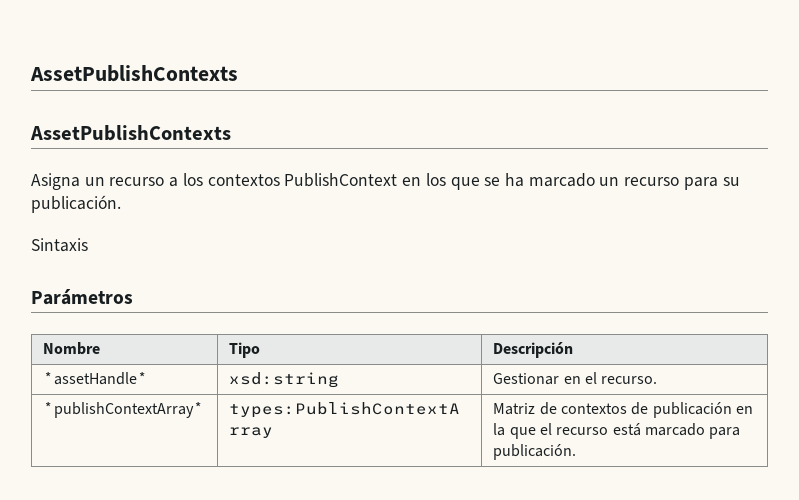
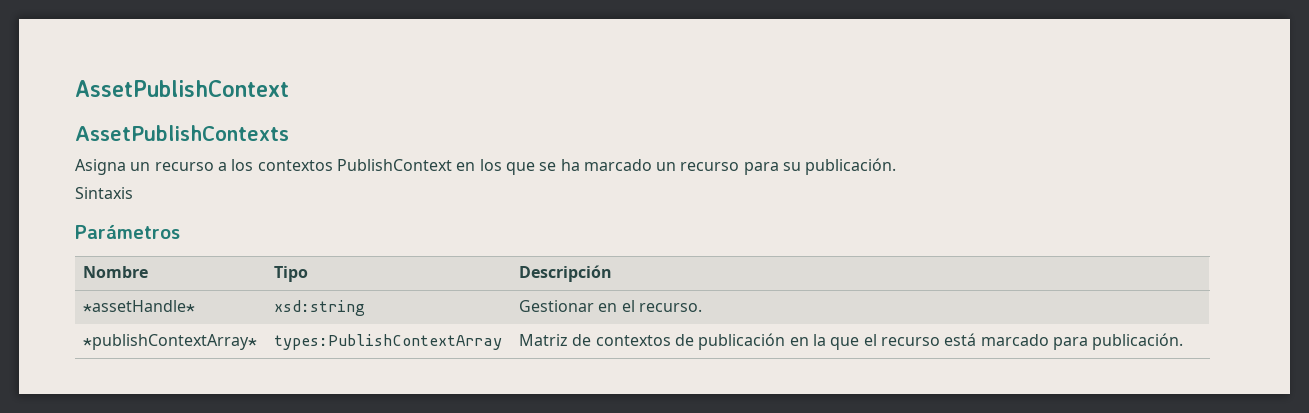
[30,65,238,82] AssetPublishContexts -> [75,80,289,97] AssetPublishContext

